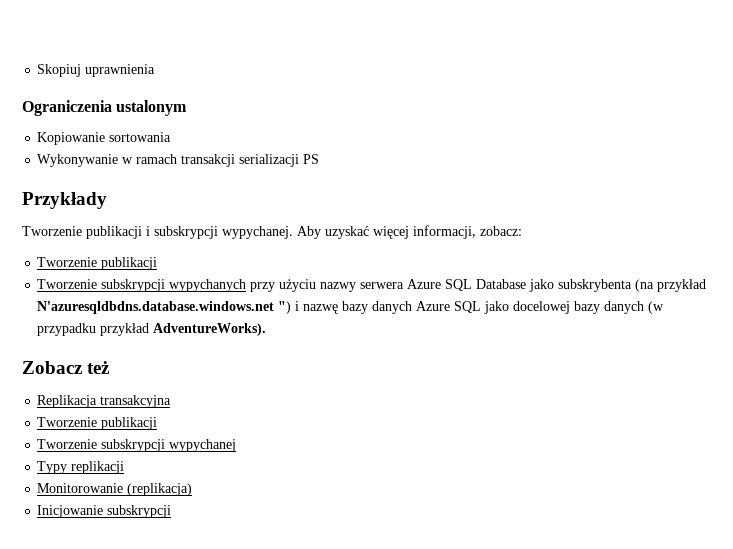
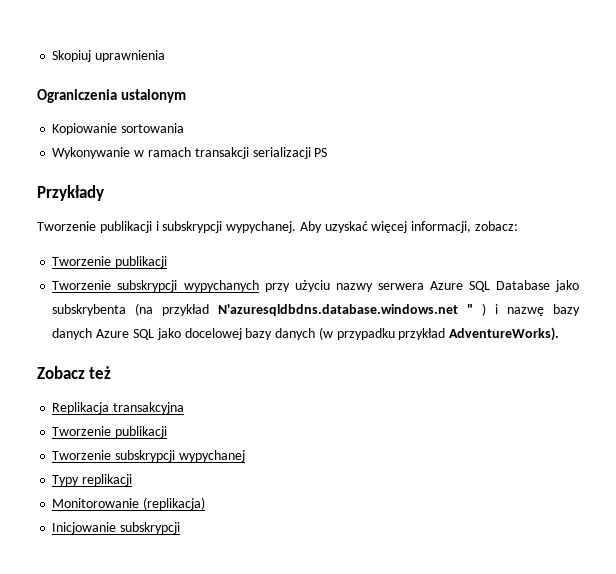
[278,301,292,314] ") -> [467,303,487,316] " )

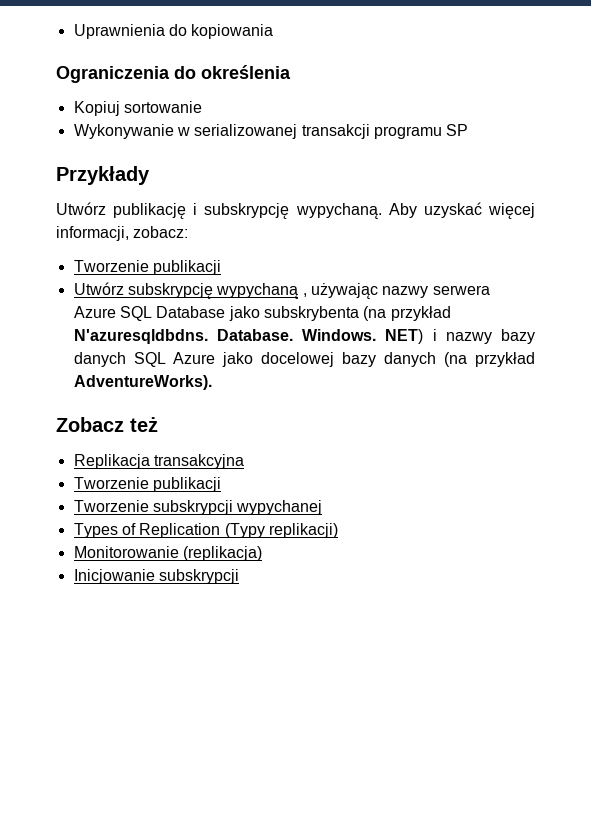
[52,50,166,62] [37,89,187,103] [52,123,185,135] [52,147,328,159] [37,185,104,201] [37,221,297,233] Skopiuj uprawnienia // Ograniczenia ustalonym // Kopiowanie sortowania // Wykonywanie w ramach transakcji serializacji PS // Przykłady // Tworzenie publikacji i subskrypcji wypychanej. -> [73,24,274,39] [56,65,291,83] [73,101,202,116] [73,124,469,139] [56,166,150,185] [56,202,382,219] Uprawnienia do kopiowania // Ograniczenia do określenia // Kopiuj sortowanie // Wykonywanie w serializowanej transakcji programu SP // Przykłady // Utwórz publikację i subskrypcję wypychaną.
[52,280,330,292] Tworzenie subskrypcji wypychanych przy użyciu -> [73,282,378,299] Utwórz subskrypcję wypychaną , używając
[218,303,580,316] [52,328,154,340] N'azuresqldbdns.database.windows.net " ) i nazwę bazy danych Azure SQL -> [73,329,536,344] [73,352,216,367] N'azuresqldbdns. Database. Windows. NET) i nazwy bazy danych SQL Azure
[318,327,395,340] (w przypadku -> [444,352,468,367] (na
[52,474,133,486] Typy replikacji -> [73,523,338,538] Types of Replication (Typy replikacji)

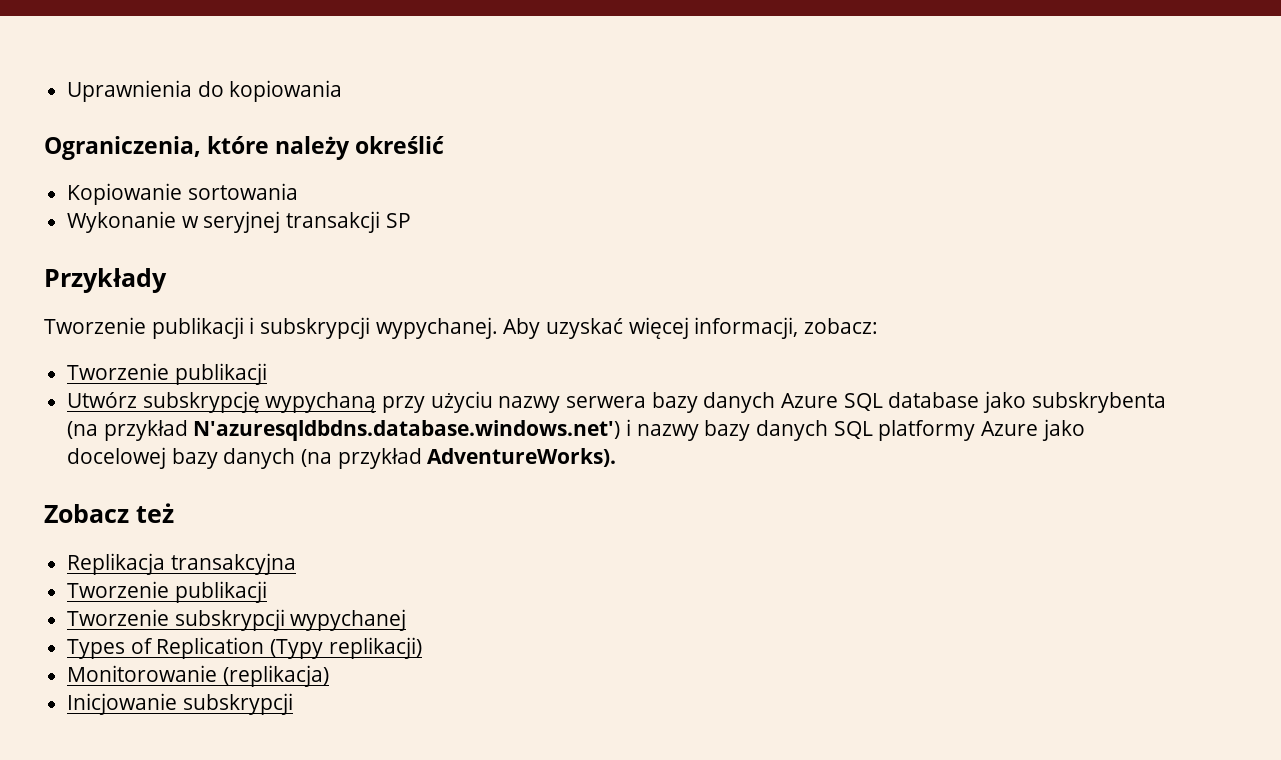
[56,65,291,83] [73,101,202,116] [73,124,469,139] [56,166,150,185] [56,202,382,219] Ograniczenia do określenia // Kopiuj sortowanie // Wykonywanie w serializowanej transakcji programu SP // Przykłady // Utwórz publikację i subskrypcję wypychaną. -> [44,136,445,160] [67,183,298,205] [67,211,411,233] [44,268,167,293] [44,317,498,339] Ograniczenia, które należy określić // Kopiowanie sortowania // Wykonanie w seryjnej transakcji SP // Przykłady // Tworzenie publikacji i subskrypcji wypychanej.
[302,283,490,299] , używając nazwy serwera -> [382,391,776,413] przy użyciu nazwy serwera bazy danych
[156,306,226,318] Database -> [888,392,980,408] database
[73,329,424,344] N'azuresqldbdns. Database. Windows. NET) -> [193,420,621,441] N'azuresqldbdns.database.windows.net')
(166, 359) none -> [878,420,976,441] platformy

